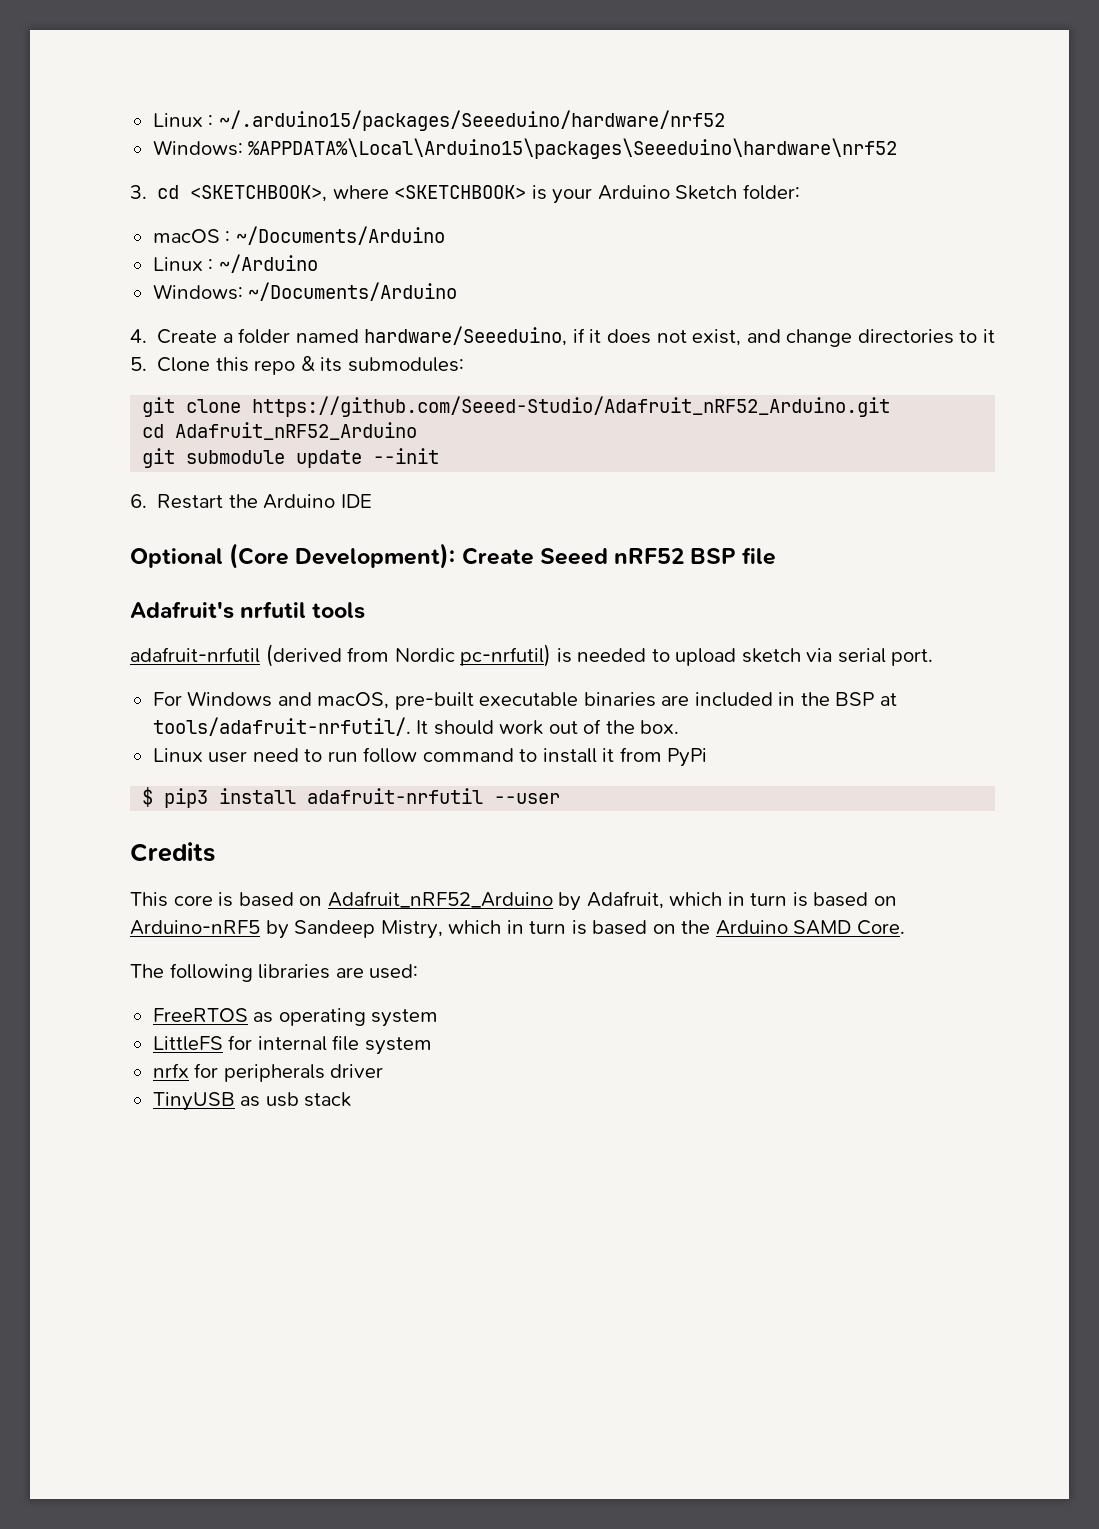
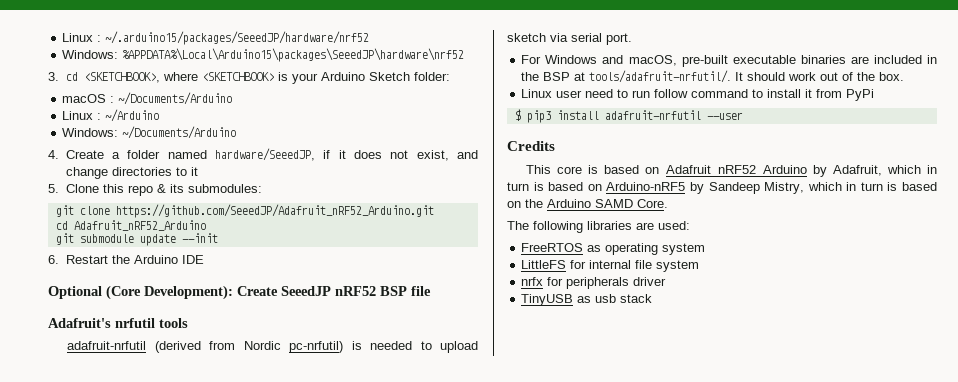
[152,110,725,131] [152,138,898,159] Linux : ~/.arduino15/packages/Seeeduino/hardware/nrf52 // Windows: %APPDATA%\Local\Arduino15\packages\Seeeduino\hardware\nrf52 -> [62,31,370,45] [62,48,465,62] Linux : ~/.arduino15/packages/SeeedJP/hardware/nrf52 // Windows: %APPDATA%\Local\Arduino15\packages\SeeedJP\hardware\nrf52
[364,326,568,346] hardware/Seeeduino, -> [214,148,315,161] hardware/SeeedJP,
[252,396,891,417] https://github.com/Seeed-Studio/Adafruit_nRF52_Arduino.git -> [115,204,434,218] https://github.com/SeeedJP/Adafruit_nRF52_Arduino.git
[539,548,608,565] Seeed -> [281,286,331,296] SeeedJP

